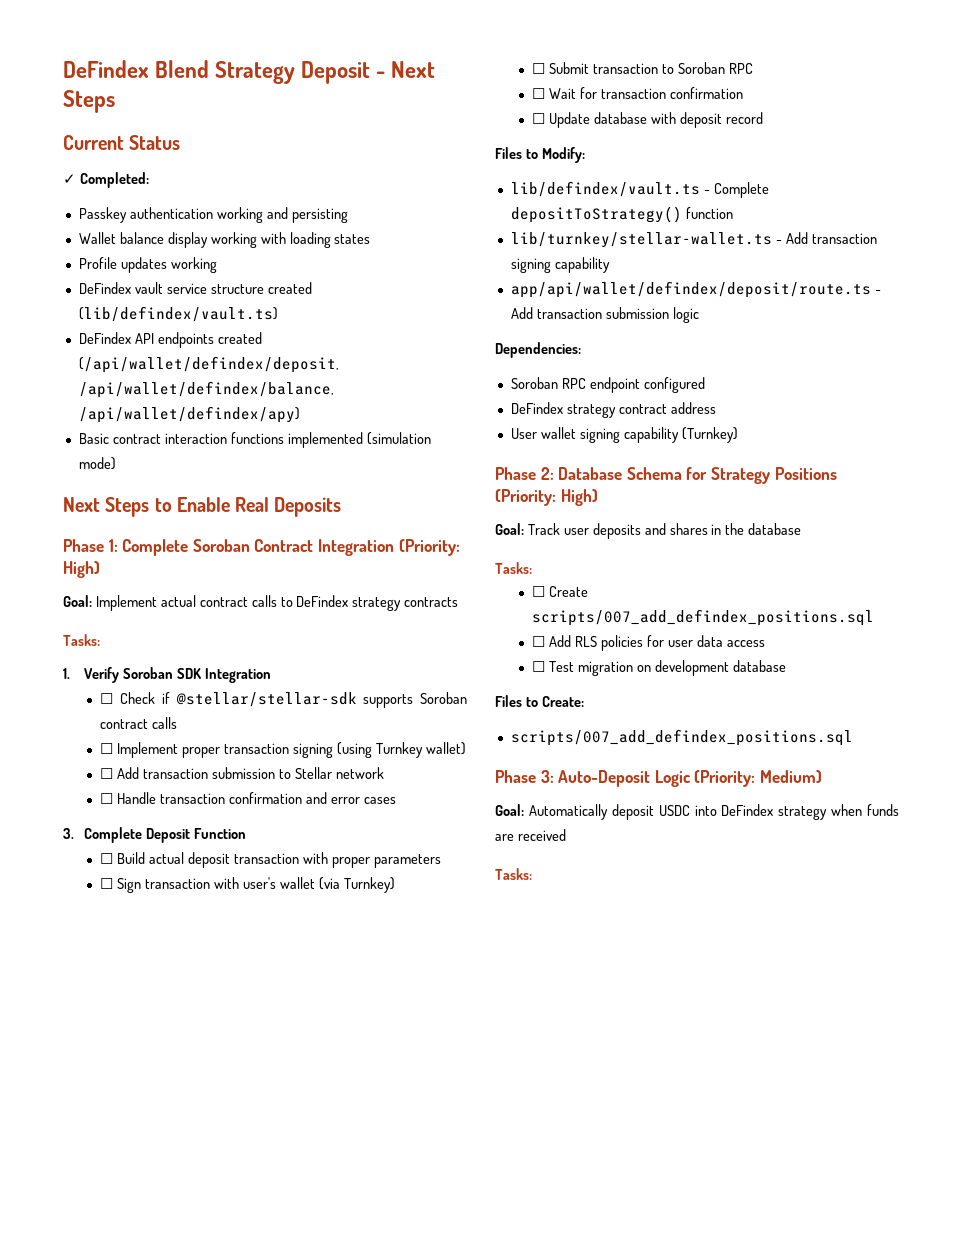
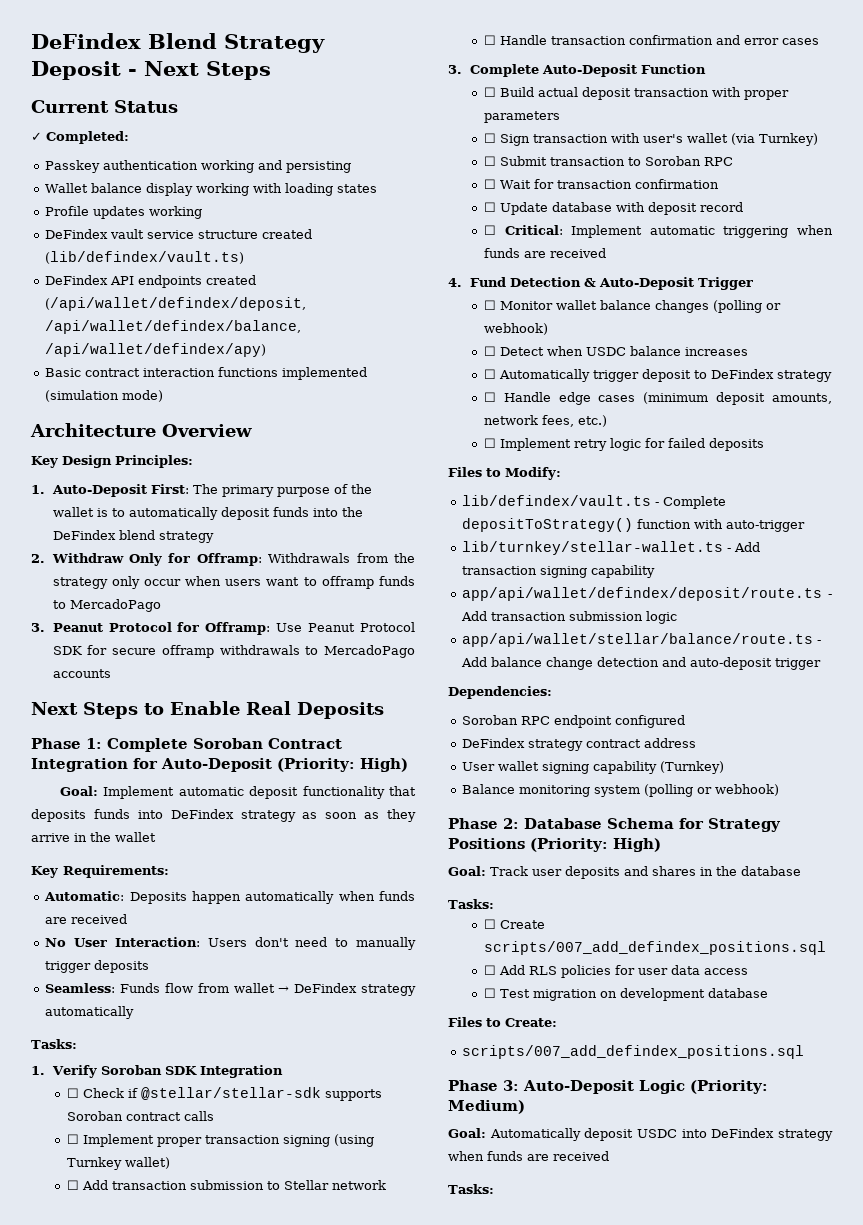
(116, 463) none -> [30,423,252,437] [31,455,193,468] [31,484,372,497] [52,507,363,520] [52,530,214,543] [31,553,415,566] [52,576,415,589] [52,599,161,612] [31,622,415,635] [52,645,415,658] [52,669,111,678] // Architecture Overview // Key Design Principles: // 1. Auto-Deposit First: The primary purpose of the wallet is to automatically deposit funds into the DeFindex blend strategy // 2. Withdraw Only for Offramp: Withdrawals from the strategy only occur when users want to offramp funds to MercadoPago // 3. Peanut Protocol for Offramp: Use Peanut Protocol SDK for secure offramp withdrawals to MercadoPago accounts
(394, 547) none -> [133,758,272,772] for Auto-Deposit
[160,595,459,611] actual contract calls to DeFindex strategy contracts -> [178,786,416,799] [31,809,416,822] [31,832,156,842] [31,865,169,878] [44,891,415,904] [45,914,128,924] [45,937,416,950] [45,960,150,973] [45,983,416,996] [45,1006,135,1019] automatic deposit functionality that deposits funds into DeFindex strategy as soon as they arrive in the wallet // Key Requirements: // Automatic: Deposits happen automatically when funds are received // No User Interaction: Users don't need to manually trigger deposits // Seamless: Funds flow from wallet → DeFindex strategy automatically
[146,828,191,843] Deposit -> [541,64,637,77] Auto-Deposit
(763, 118) none -> [483,225,833,238] [483,248,606,258] [448,277,753,290] [483,300,781,313] [483,323,548,335] [483,346,748,356] [483,369,832,382] [483,392,832,405] [483,415,607,427] [483,438,764,451] // ☐ Critical: Implement automatic triggering when funds are received // 4. Fund Detection & Auto-Deposit Trigger // ☐ Monitor wallet balance changes (polling or webhook) // ☐ Detect when USDC balance increases // ☐ Automatically trigger deposit to DeFindex strategy // ☐ Handle edge cases (minimum deposit amounts, network fees, etc.) // ☐ Implement retry logic for failed deposits
(733, 213) none -> [694,519,806,532] with auto-trigger
(699, 315) none -> [462,633,822,647] [461,657,822,670] // app/api/wallet/stellar/balance/route.ts - Add balance change detection and auto-deposit trigger
(738, 435) none -> [462,784,780,797] // Balance monitoring system (polling or webhook)

